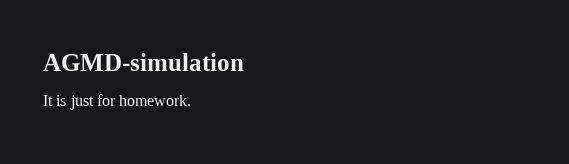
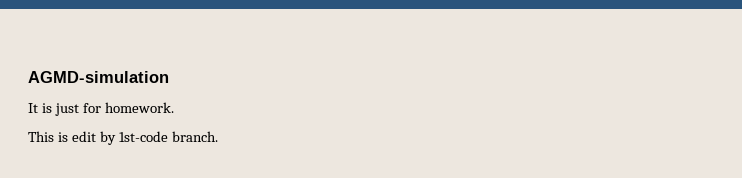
(192, 100) none -> [28,131,218,145] // This is edit by 1st-code branch.

